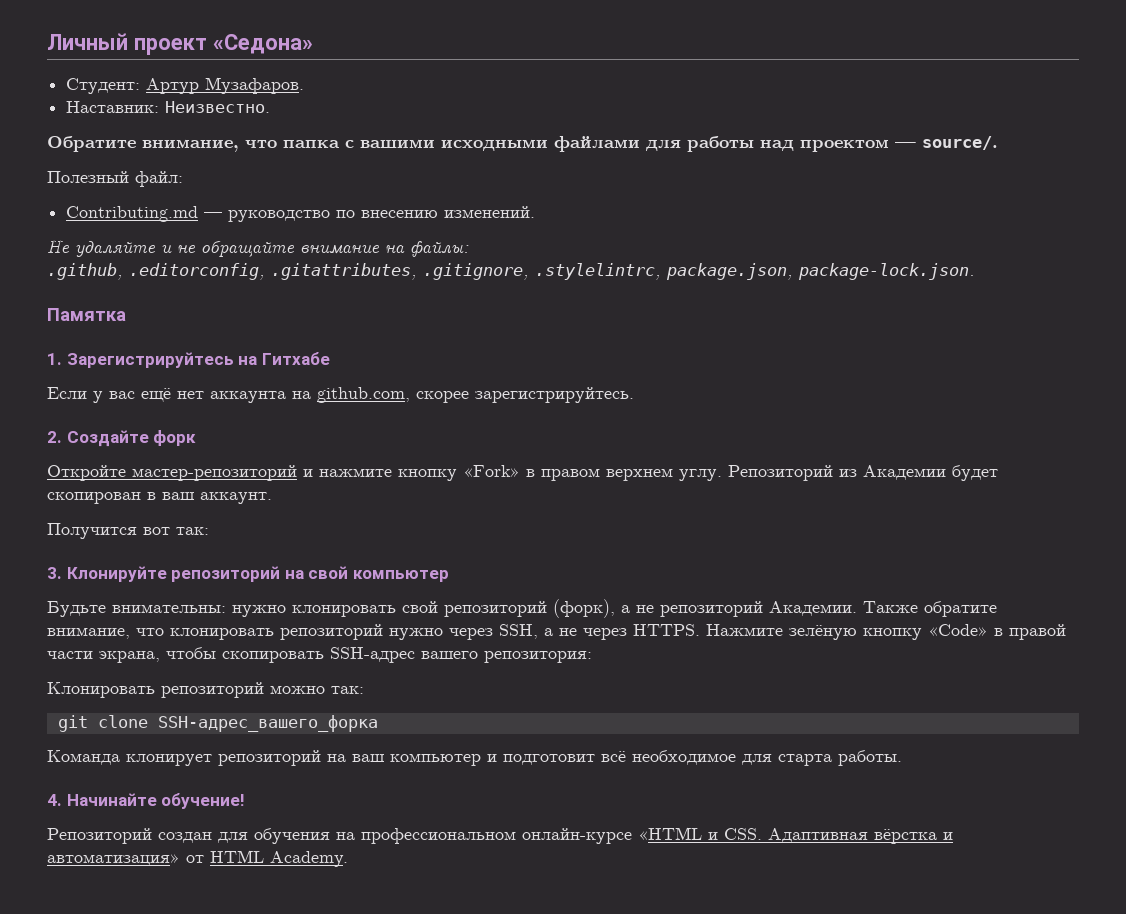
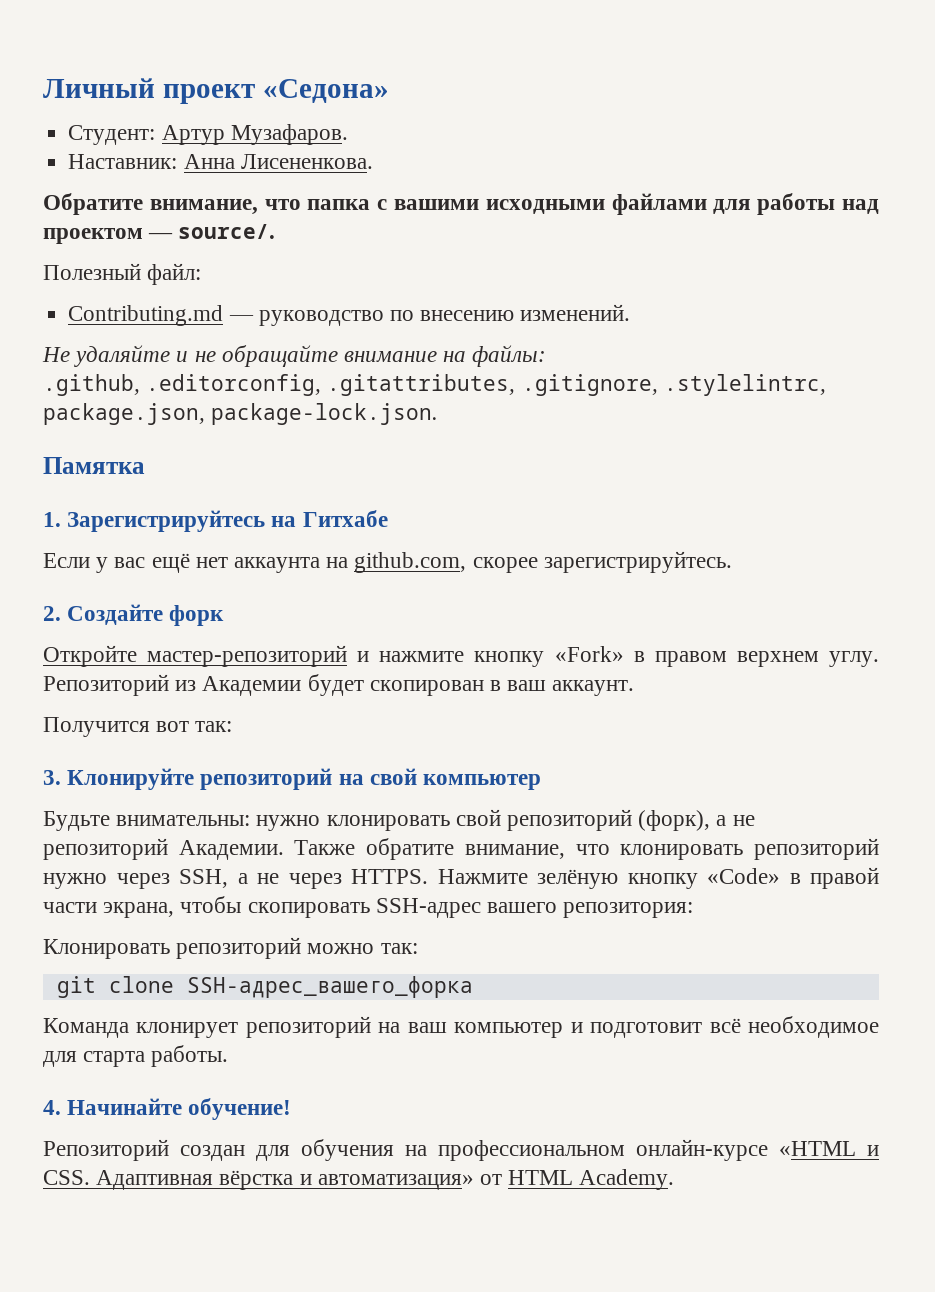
[165,101,271,113] Неизвестно. -> [183,154,373,169] Анна Лисененкова.

